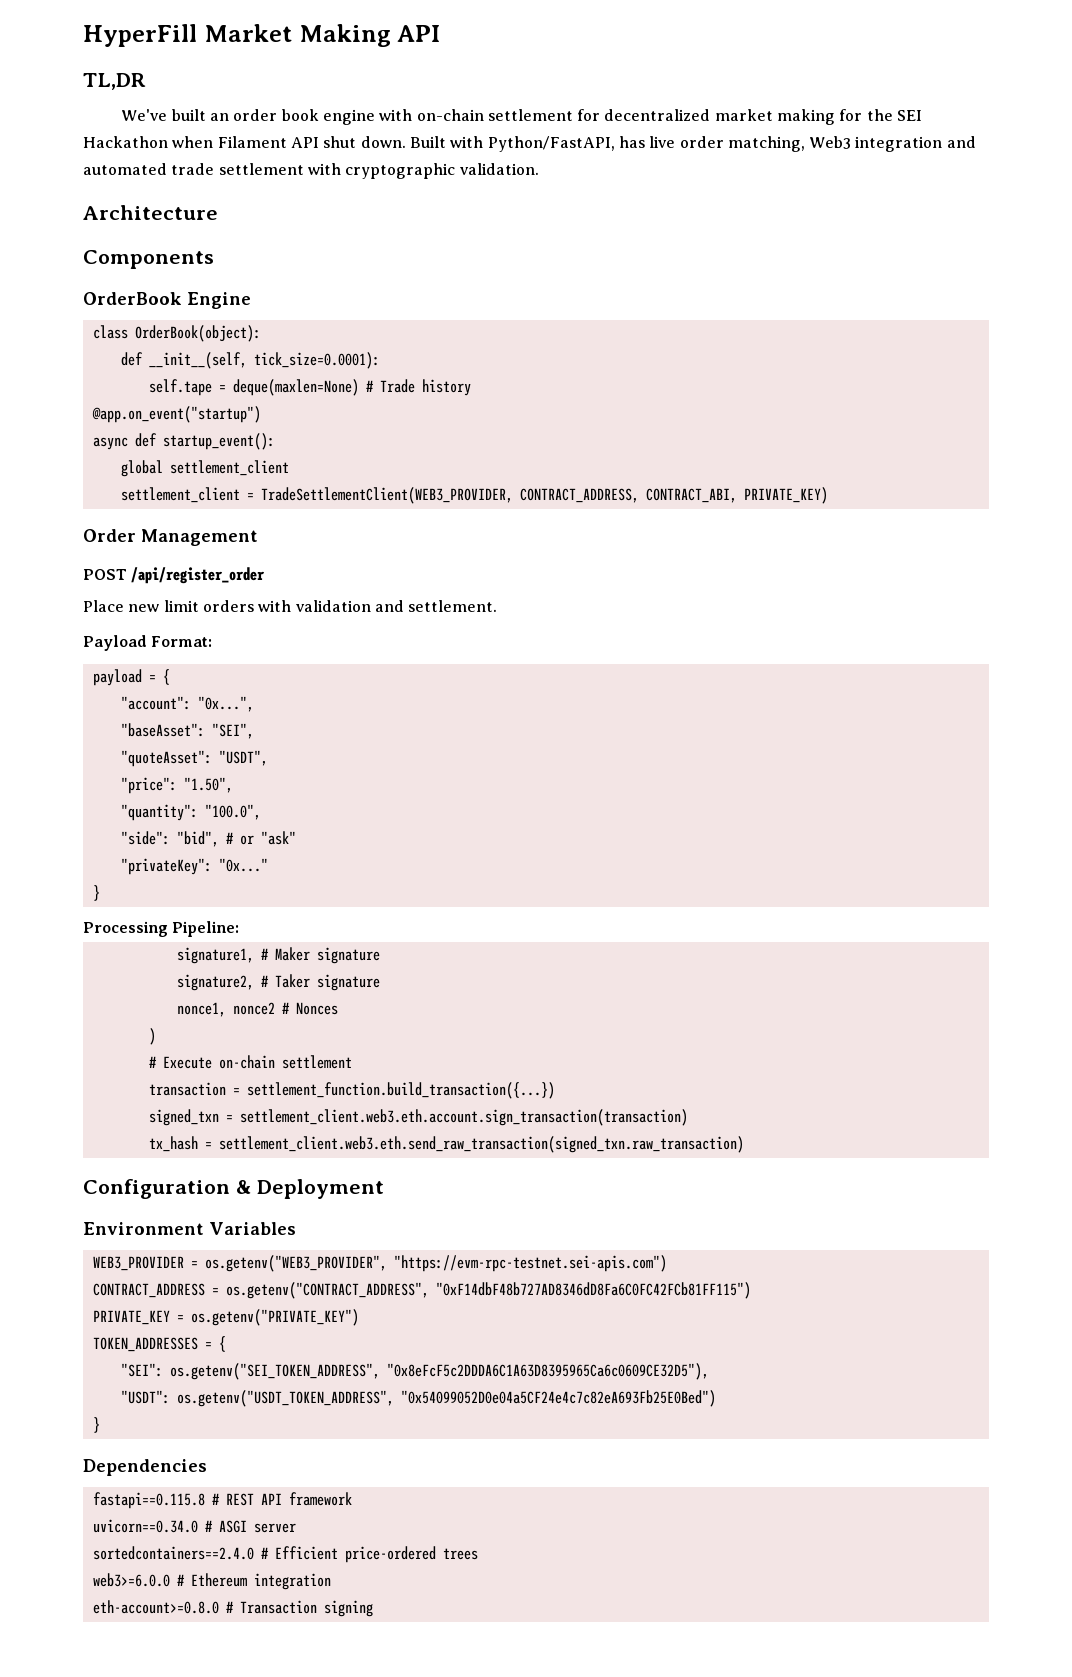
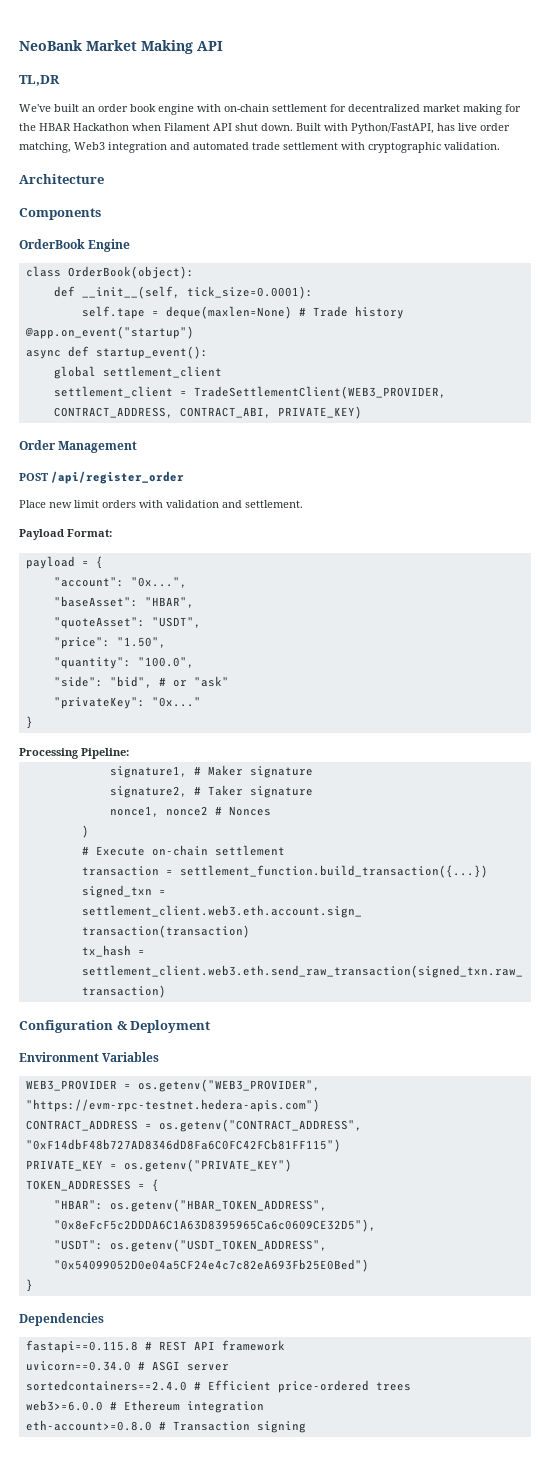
[83,24,197,47] HyperFill -> [19,40,82,51] NeoBank
[897,110,923,121] SEI -> [39,123,71,131] HBAR
[211,723,254,739] "SEI", -> [144,597,194,608] "HBAR",
[393,1255,667,1272] "https://evm-rpc-testnet.sei-apis.com") -> [25,1099,320,1112] "https://evm-rpc-testnet.hedera-apis.com")
[120,1363,380,1380] "SEI": os.getenv("SEI_TOKEN_ADDRESS", -> [53,1199,327,1212] "HBAR": os.getenv("HBAR_TOKEN_ADDRESS",

